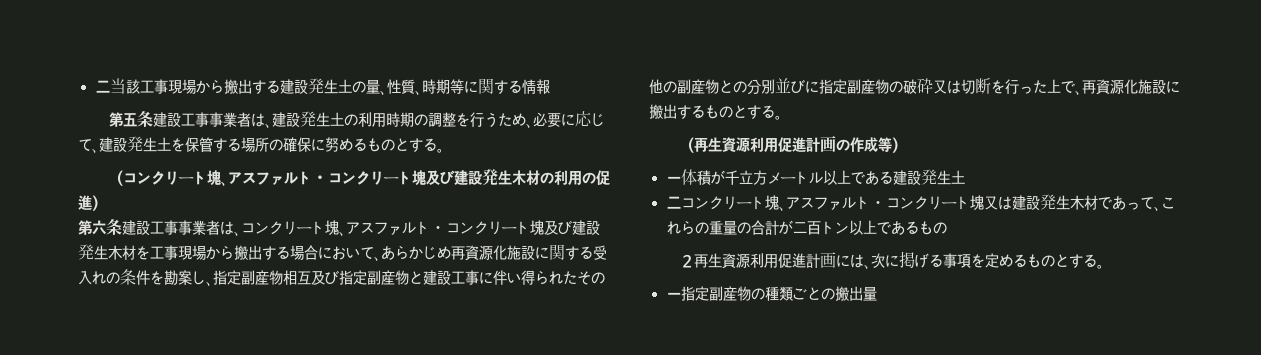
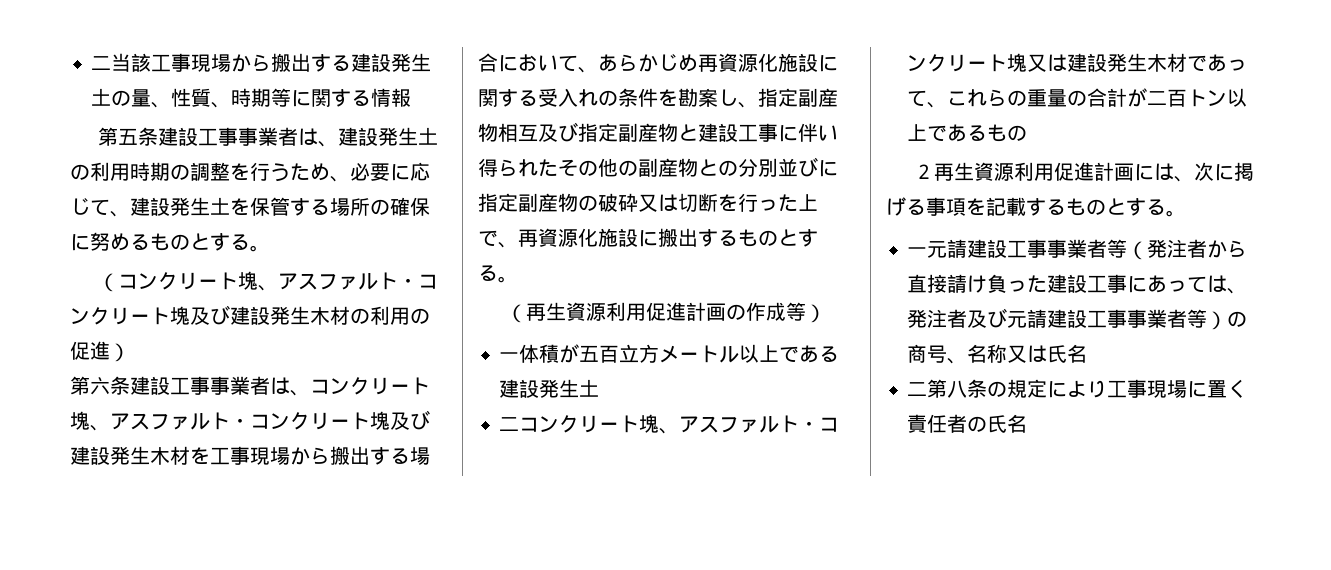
[724,170,739,185] 千 -> [579,345,620,363] 五百
[984,253,1013,268] 定め -> [986,197,1046,216] 記載す
[680,286,877,302] 指定副産物の種類ごとの搬出量 -> [927,239,1248,260] [907,274,1248,294] [907,308,1248,330] [907,344,1088,364] [907,379,1248,398] [907,414,1028,433] 元請建設工事事業者等（発注者から直接請け負った建設工事にあっては、発注者及び元請建設工事事業者等）の商号、名称又は氏名 // 二第八条の規定により工事現場に置く責任者の氏名

